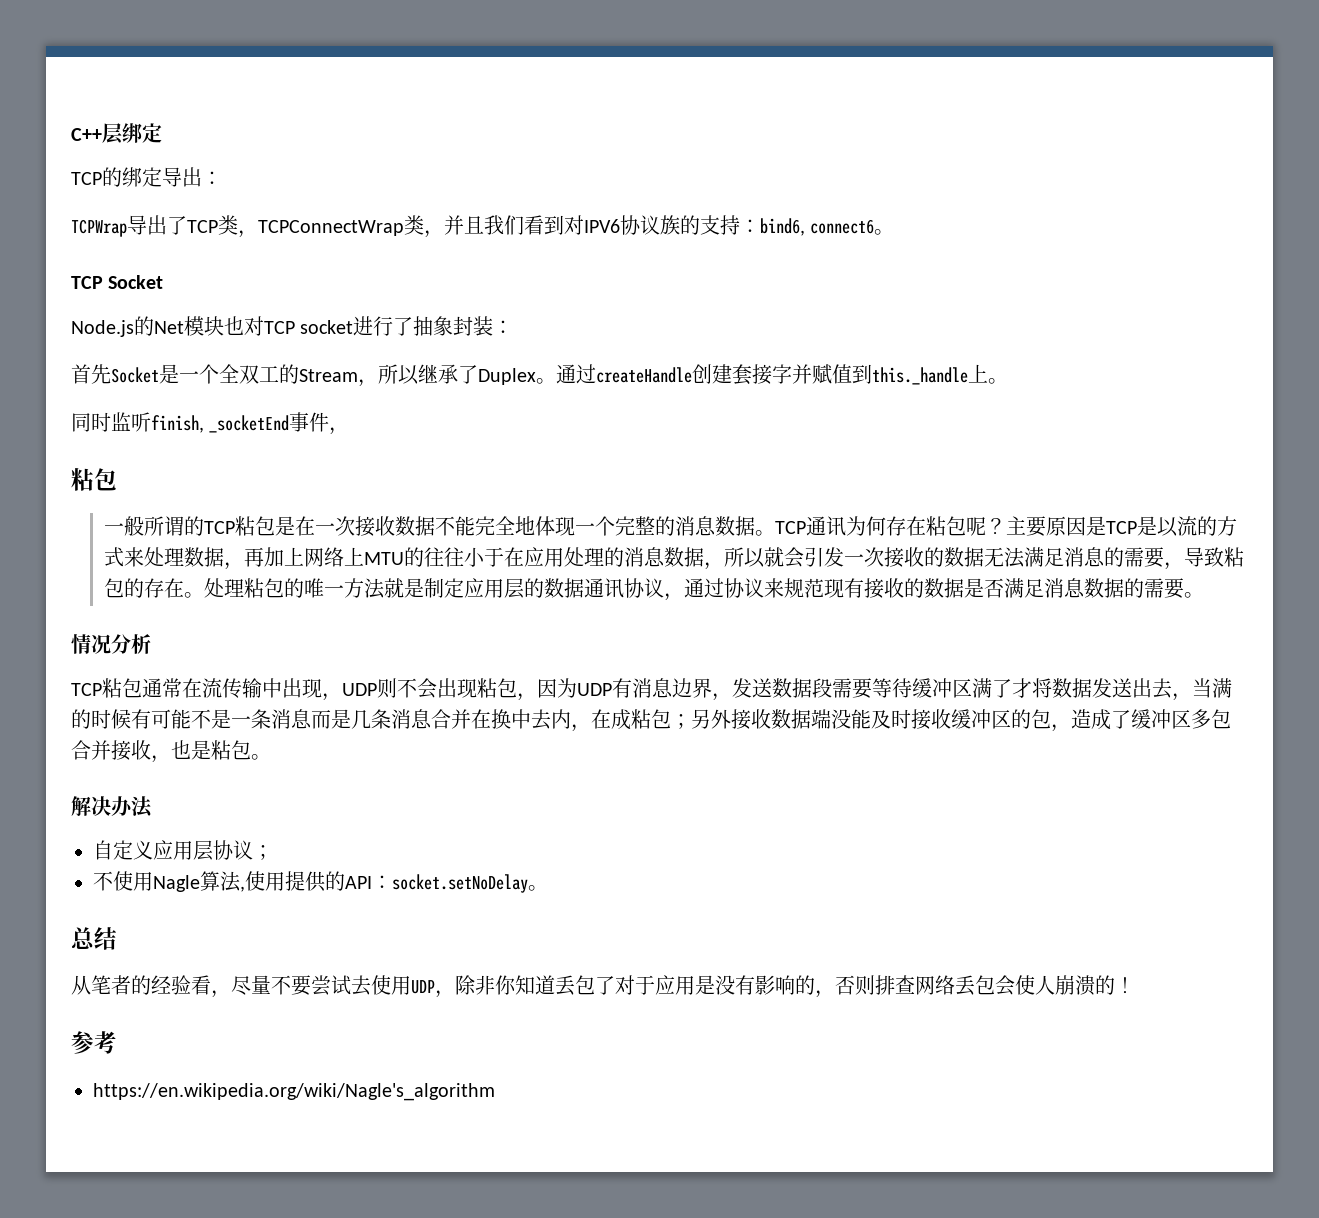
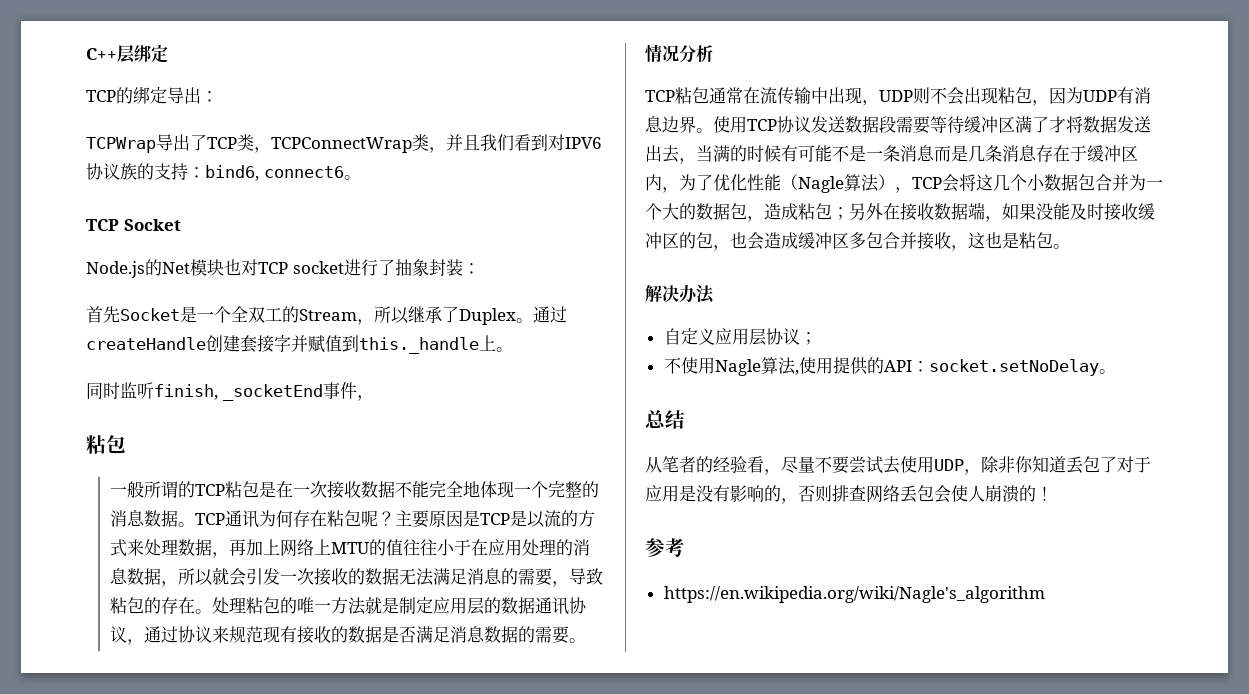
(424, 557) none -> [385,539,403,556] 值
[712,693,732,701] ， -> [696,116,811,133] 。使用TCP协议
[431,709,611,732] 合并在换中去内，在 -> [1036,145,1138,162] [645,174,1163,193] [645,203,781,222] 存在于缓冲区内，为了优化性能（Nagle算法），TCP会将这几个小数据包合并为一个大的数据包，造
(731, 719) none -> [883,203,900,220] 在
(831, 719) none -> [985,203,1036,222] ，如果
[1071,709,1131,730] 造成了 -> [730,232,798,250] 也会造成
(171, 759) none -> [968,232,985,249] 这

